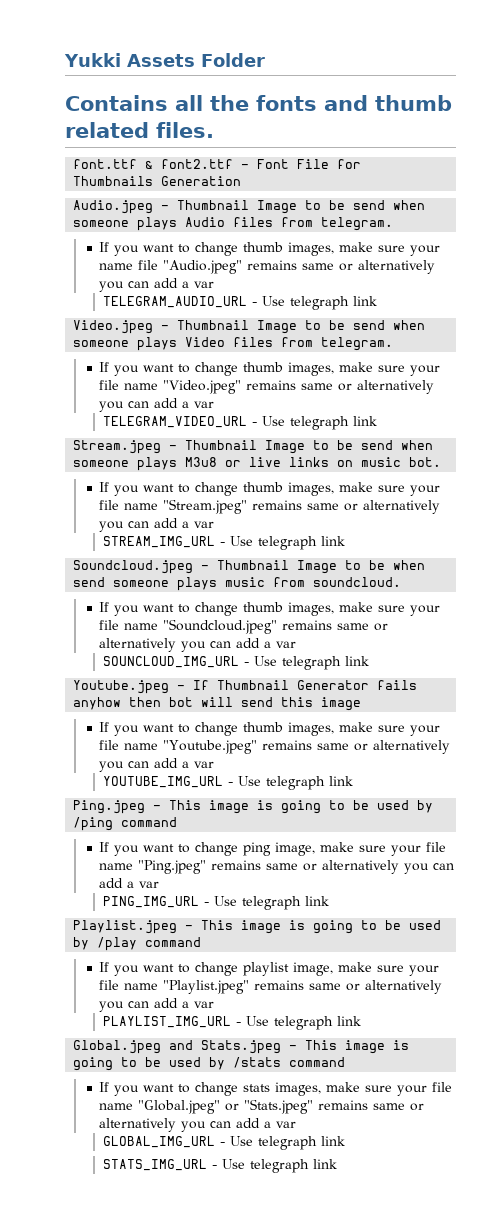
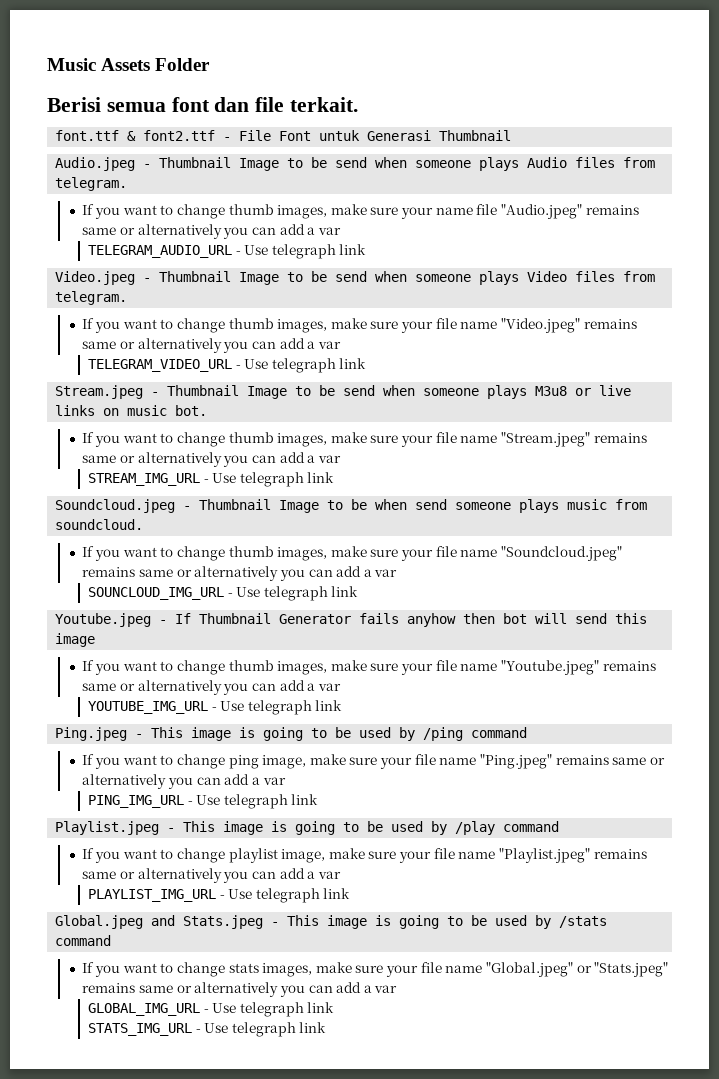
[64,53,121,67] Yukki -> [47,58,96,71] Music
[65,95,452,111] [65,122,214,138] Contains all the fonts and thumb related files. -> [47,97,359,112] Berisi semua font dan file terkait.
[257,159,362,169] [73,176,242,186] Font File for Thumbnails Generation -> [239,130,512,141] File Font untuk Generasi Thumbnail

